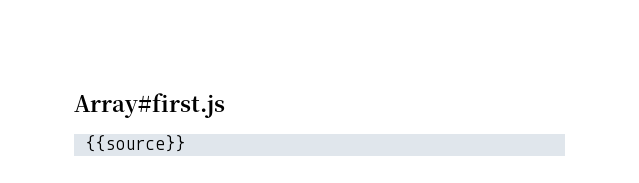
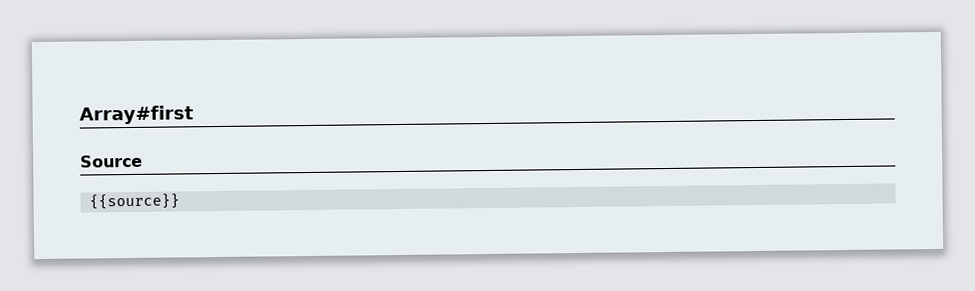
[74,93,225,118] Array#first.js -> [79,105,194,125] [80,154,143,168] Array#first // Source

